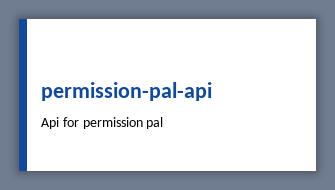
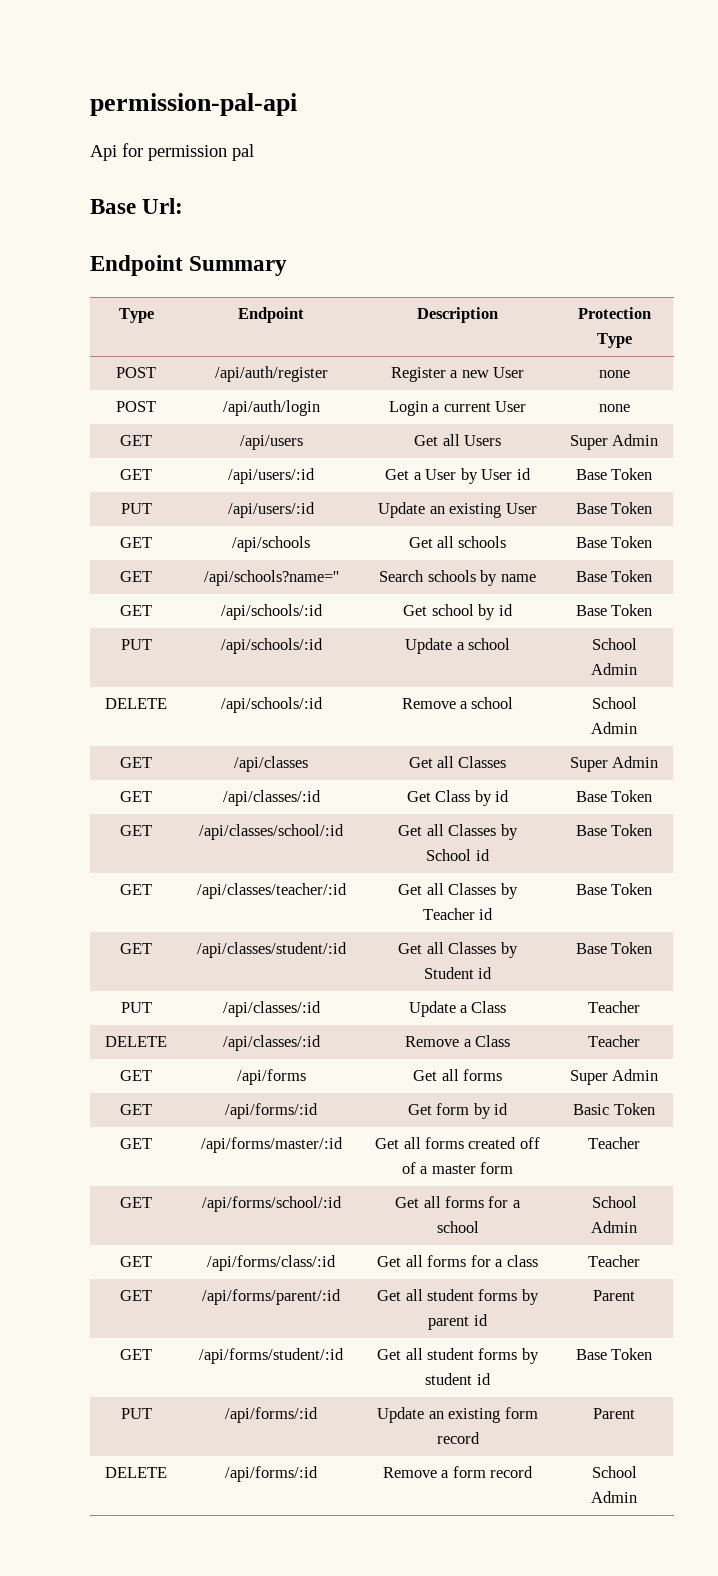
(164, 123) none -> [90,198,184,214] [90,255,288,276] [118,308,154,323] [238,307,304,323] [417,307,498,323] [577,307,651,319] [596,333,632,348] [116,367,156,378] [214,366,328,382] [390,367,525,382] [598,370,630,378] [116,401,156,412] [222,400,320,416] [388,401,527,416] [598,404,630,412] [120,435,152,446] [239,435,303,450] [414,434,501,446] [569,434,659,450] [120,469,152,480] [228,468,315,484] [385,468,531,484] [575,468,653,480] [120,503,152,514] [228,502,315,518] [378,502,537,518] [575,502,653,514] [120,537,152,548] [232,536,310,552] [408,536,507,548] [575,536,653,548] [120,571,152,582] [203,570,339,586] [379,570,536,586] [575,570,653,582] [120,605,152,616] [220,604,323,620] [403,604,513,620] [575,604,653,616] [120,639,152,650] [220,638,323,654] [405,638,510,654] [591,638,637,650] [591,663,637,675] [105,698,167,709] [220,697,323,713] [401,697,514,709] [591,697,637,709] [591,722,637,734] [120,757,152,768] [234,756,308,772] [408,756,507,768] [569,756,659,772] [120,791,152,802] [222,790,321,806] [406,790,510,806] [575,790,653,802] [120,825,152,836] [199,824,344,840] [398,824,518,840] [426,849,490,861] [575,824,653,836] [120,884,152,895] [196,883,347,899] [398,883,518,899] [422,908,494,920] [575,883,653,895] [120,943,152,954] [196,942,347,958] [398,942,518,958] [423,967,493,979] [575,942,653,954] [120,1002,152,1013] [222,1001,321,1017] [408,1001,507,1017] [588,1001,640,1013] [105,1036,167,1047] [222,1035,321,1051] [405,1035,510,1047] [588,1035,640,1047] [120,1070,152,1081] [236,1069,306,1085] [413,1069,502,1081] [569,1069,659,1085] [120,1104,152,1115] [225,1103,318,1119] [407,1103,509,1119] [573,1103,655,1115] [120,1138,152,1149] [200,1137,343,1153] [375,1137,540,1149] [401,1162,514,1174] [588,1137,640,1149] [120,1197,152,1208] [201,1196,342,1212] [395,1196,521,1208] [436,1221,479,1233] [591,1196,637,1208] [591,1221,637,1233] [120,1256,152,1267] [207,1255,336,1271] [377,1255,538,1267] [588,1255,640,1267] [120,1290,152,1301] [202,1289,341,1305] [377,1289,539,1305] [428,1314,488,1330] [593,1290,635,1301] [120,1349,152,1360] [199,1348,344,1364] [377,1348,539,1364] [425,1373,491,1385] [575,1348,653,1360] [120,1408,152,1419] [225,1407,318,1423] [377,1407,538,1423] [436,1432,480,1444] [593,1408,635,1419] [105,1467,167,1478] [225,1466,318,1482] [382,1466,534,1478] [591,1466,637,1478] [591,1491,637,1503] // Base Url: // Endpoint Summary // Type | Endpoint | Description | Protection Type // POST | /api/auth/register | Register a new User | none // POST | /api/auth/login | Login a current User | none // GET | /api/users | Get all Users | Super Admin // GET | /api/users/:id | Get a User by User id | Base Token // PUT | /api/users/:id | Update an existing User | Base Token // GET | /api/schools | Get all schools | Base Token // GET | /api/schools?name='' | Search schools by name | Base Token // GET | /api/schools/:id | Get school by id | Base Token // PUT | /api/schools/:id | Update a school | School Admin // DELETE | /api/schools/:id | Remove a school | School Admin // GET | /api/classes | Get all Classes | Super Admin // GET | /api/classes/:id | Get Class by id | Base Token // GET | /api/classes/school/:id | Get all Classes by School id | Base Token // GET | /api/classes/teacher/:id | Get all Classes by Teacher id | Base Token // GET | /api/classes/student/:id | Get all Classes by Student id | Base Token // PUT | /api/classes/:id | Update a Class | Teacher // DELETE | /api/classes/:id | Remove a Class | Teacher // GET | /api/forms | Get all forms | Super Admin // GET | /api/forms/:id | Get form by id | Basic Token // GET | /api/forms/master/:id | Get all forms created off of a master form | Teacher // GET | /api/forms/school/:id | Get all forms for a school | School Admin // GET | /api/forms/class/:id | Get all forms for a class | Teacher // GET | /api/forms/parent/:id | Get all student forms by parent id | Parent // GET | /api/forms/student/:id | Get all student forms by student id | Base Token // PUT | /api/forms/:id | Update an existing form record | Parent // DELETE | /api/forms/:id | Remove a form record | School Admin

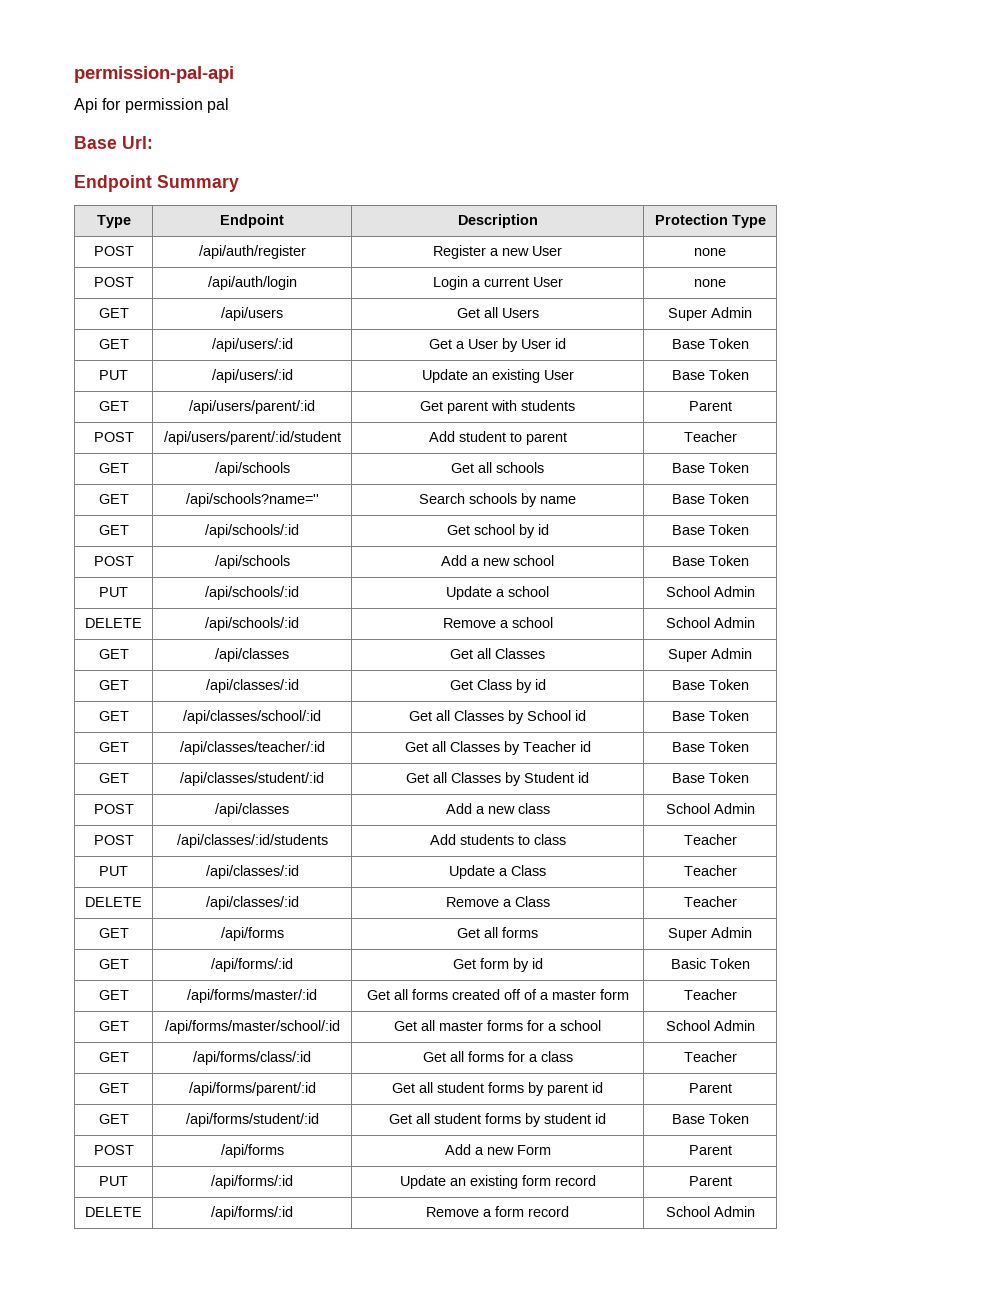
(653, 508) none -> [98,401,129,411] [189,400,315,414] [420,400,575,414] [688,401,732,411] [93,432,134,442] [163,431,341,445] [428,431,567,445] [683,431,737,442] // GET | /api/users/parent/:id | Get parent with students | Parent // POST | /api/users/parent/:id/student | Add student to parent | Teacher
(653, 610) none -> [93,556,134,566] [214,555,290,569] [441,555,554,566] [671,555,749,566] // POST | /api/schools | Add a new school | Base Token
(653, 948) none -> [93,804,134,814] [215,803,289,817] [445,803,550,814] [665,803,755,814] [93,835,134,845] [176,834,328,848] [429,834,566,845] [683,834,737,845] // POST | /api/classes | Add a new class | School Admin // POST | /api/classes/:id/students | Add students to class | Teacher
[201,1196,342,1212] [395,1196,441,1208] /api/forms/school/:id | Get all -> [164,1020,340,1034] [394,1020,484,1031] /api/forms/master/school/:id | Get all master
(653, 1354) none -> [93,1145,134,1155] [220,1144,284,1158] [444,1144,551,1155] [688,1145,732,1155] // POST | /api/forms | Add a new Form | Parent

